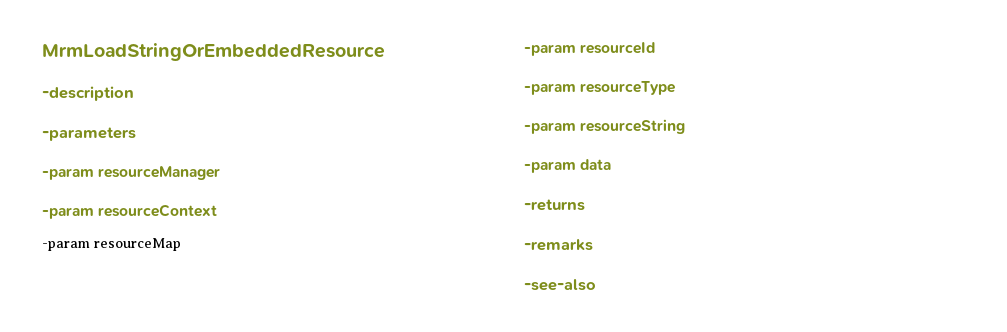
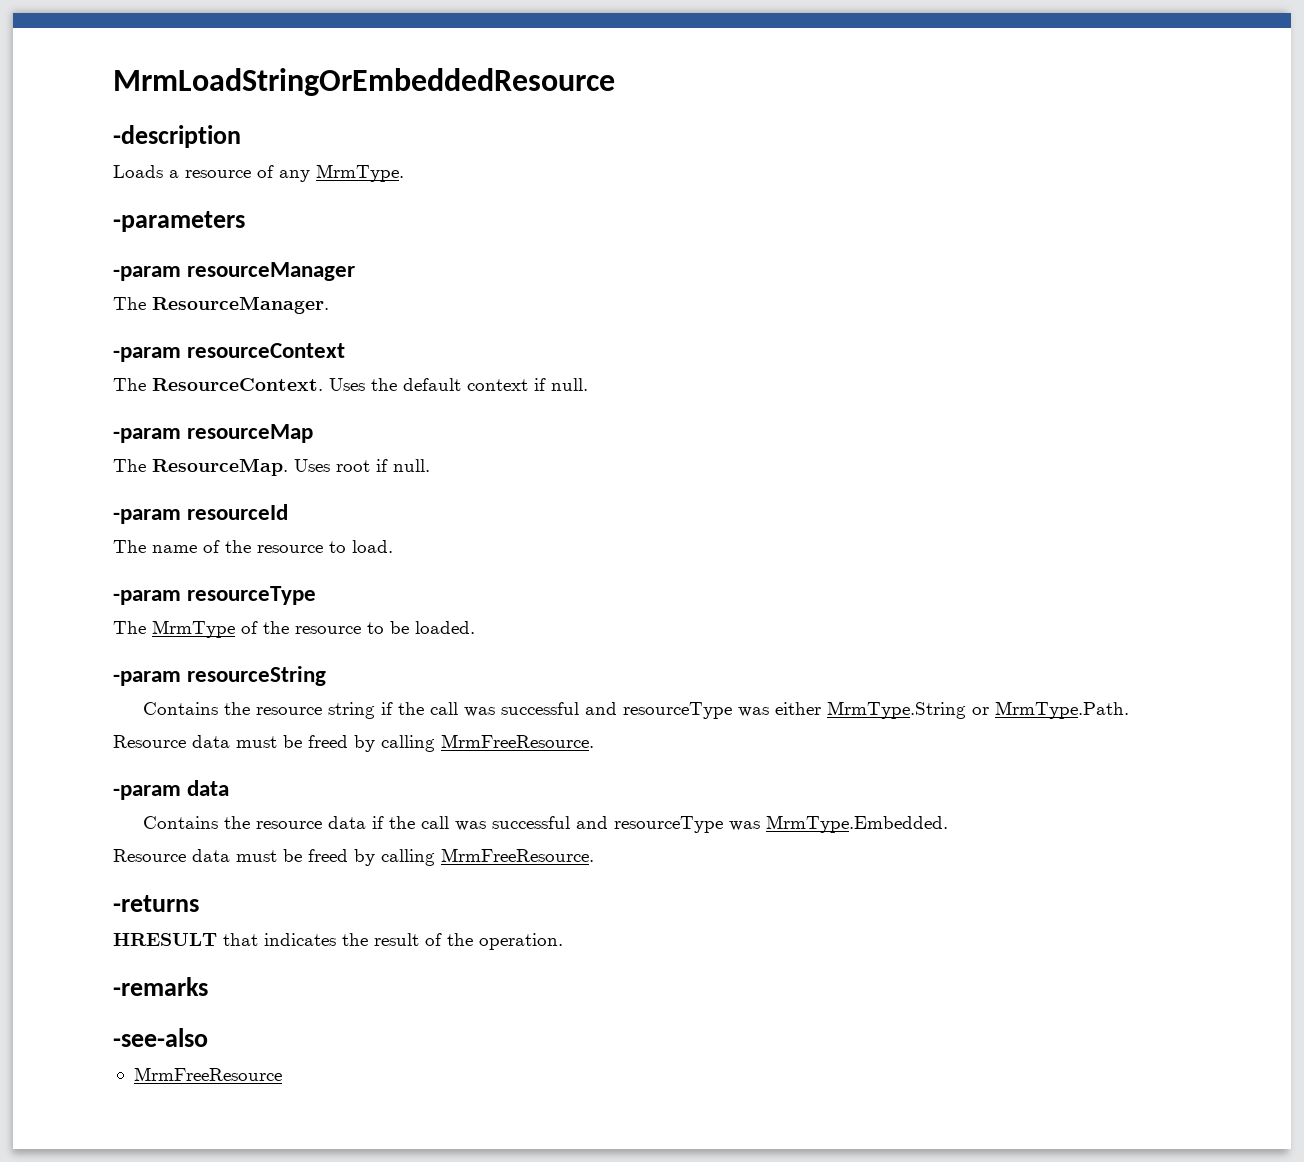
(134, 93) none -> [113,164,404,182] // Loads a resource of any MrmType.
(221, 173) none -> [113,296,329,314] // The ResourceManager.
[42,238,181,251] [524,42,656,56] [524,81,676,95] [524,119,686,134] [524,159,612,173] [524,199,585,211] -param resourceMap // -param resourceId // -param resourceType // -param resourceString // -param data // -returns -> [113,378,588,391] [113,424,314,443] [113,458,430,476] [113,504,289,524] [113,540,393,553] [113,586,317,605] [113,620,475,638] [113,666,327,686] [142,701,1129,719] [113,734,594,752] [113,780,230,800] [142,815,948,833] [113,848,594,866] [113,895,199,912] [113,933,563,950] The ResourceContext. Uses the default context if null. // -param resourceMap // The ResourceMap. Uses root if null. // -param resourceId // The name of the resource to load. // -param resourceType // The MrmType of the resource to be loaded. // -param resourceString // Contains the resource string if the call was successful and resourceType was either MrmType.String or MrmType.Path. // Resource data must be freed by calling MrmFreeResource. // -param data // Contains the resource data if the call was successful and resourceType was MrmType.Embedded. // Resource data must be freed by calling MrmFreeResource. // -returns // HRESULT that indicates the result of the operation.
(596, 285) none -> [133,1067,282,1081] // MrmFreeResource

